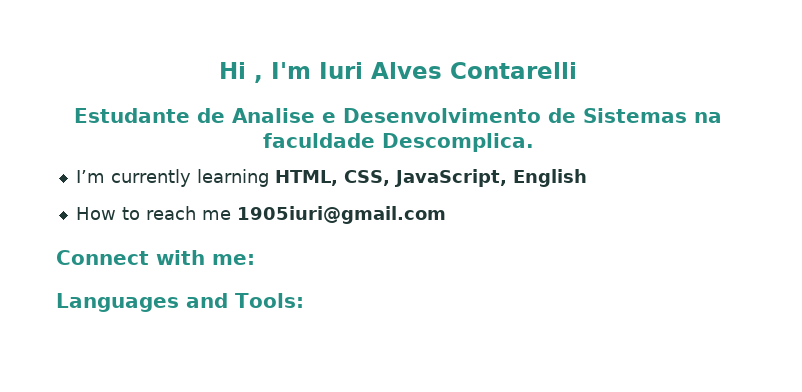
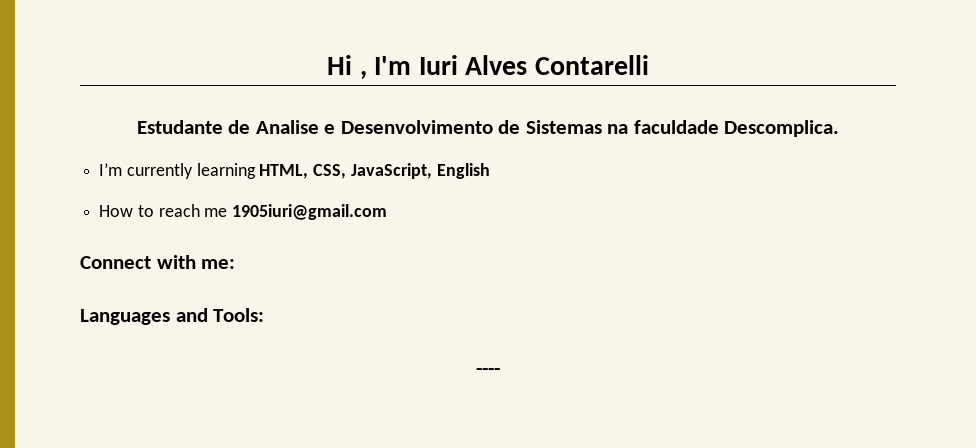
(304, 300) none -> [476,368,500,375] // ----

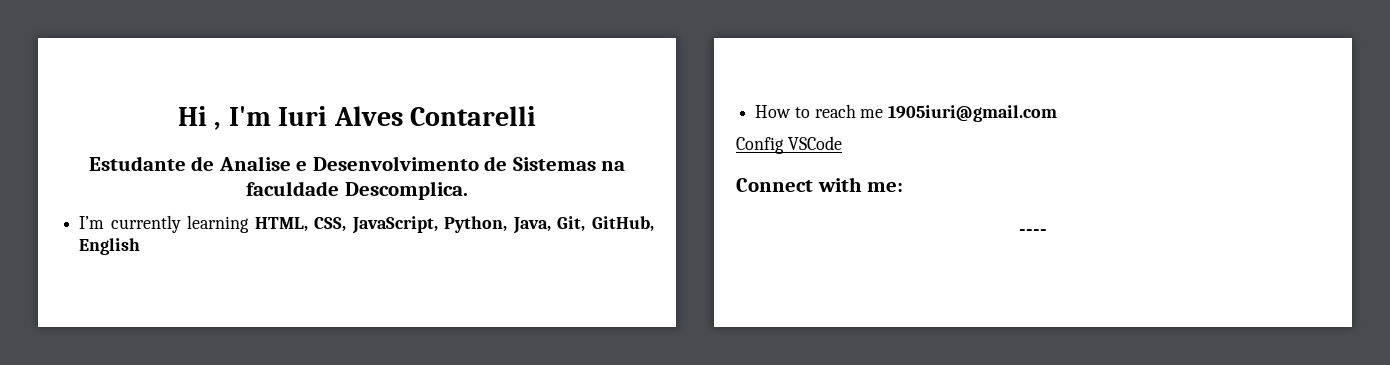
(432, 171) none -> [444,216,654,234] Python, Java, Git, GitHub,
(388, 212) none -> [736,136,842,154] // Config VSCode
[80,308,265,325] // Languages and Tools: -> (904, 187) none

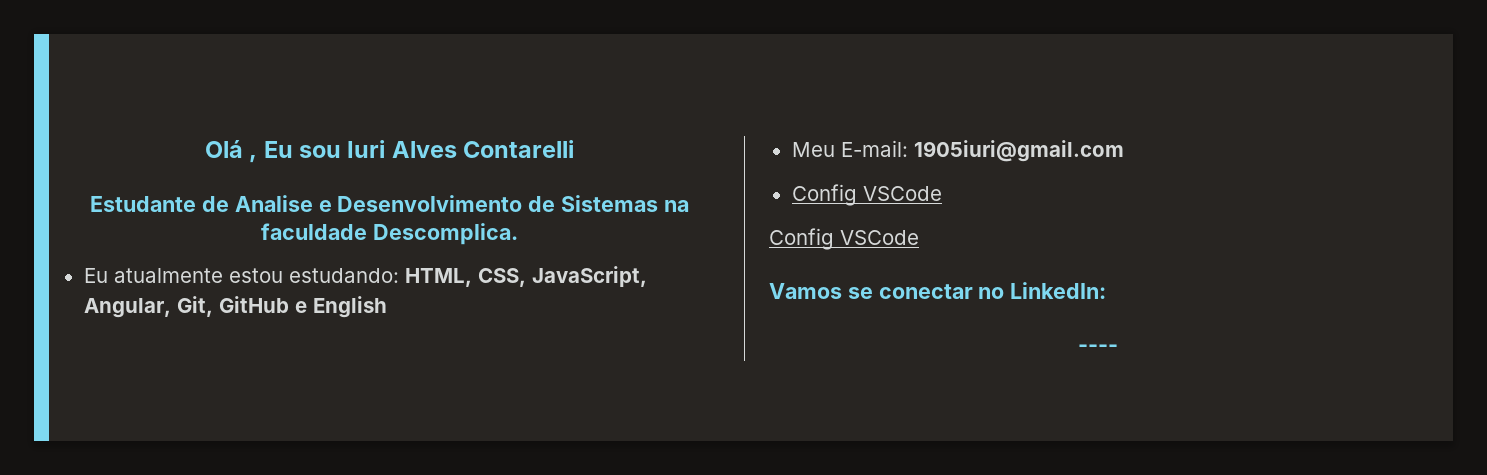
[177,106,271,130] Hi , I'm -> [204,140,341,163] Olá , Eu sou
[79,215,654,234] [79,238,141,255] [755,104,1058,122] [736,136,842,154] [736,177,904,192] I’m currently learning HTML, CSS, JavaScript, Python, Java, Git, GitHub, English // How to reach me 1905iuri@gmail.com // Config VSCode // Connect with me: -> [83,266,647,287] [83,296,387,318] [791,140,1124,162] [791,184,942,206] [769,228,919,250] [769,282,1107,299] Eu atualmente estou estudando: HTML, CSS, JavaScript, Angular, Git, GitHub e English // Meu E-mail: 1905iuri@gmail.com // Config VSCode // Config VSCode // Vamos se conectar no LinkedIn:

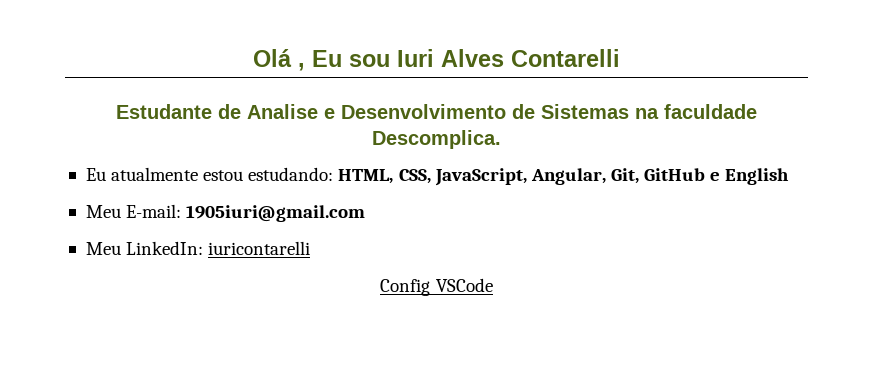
[791,184,942,206] [769,228,919,250] [769,282,1107,299] [1077,344,1118,352] Config VSCode // Config VSCode // Vamos se conectar no LinkedIn: // ---- -> [85,241,311,255] [380,278,493,296] Meu LinkedIn: iuricontarelli // Config VSCode

